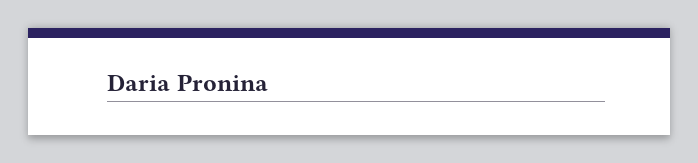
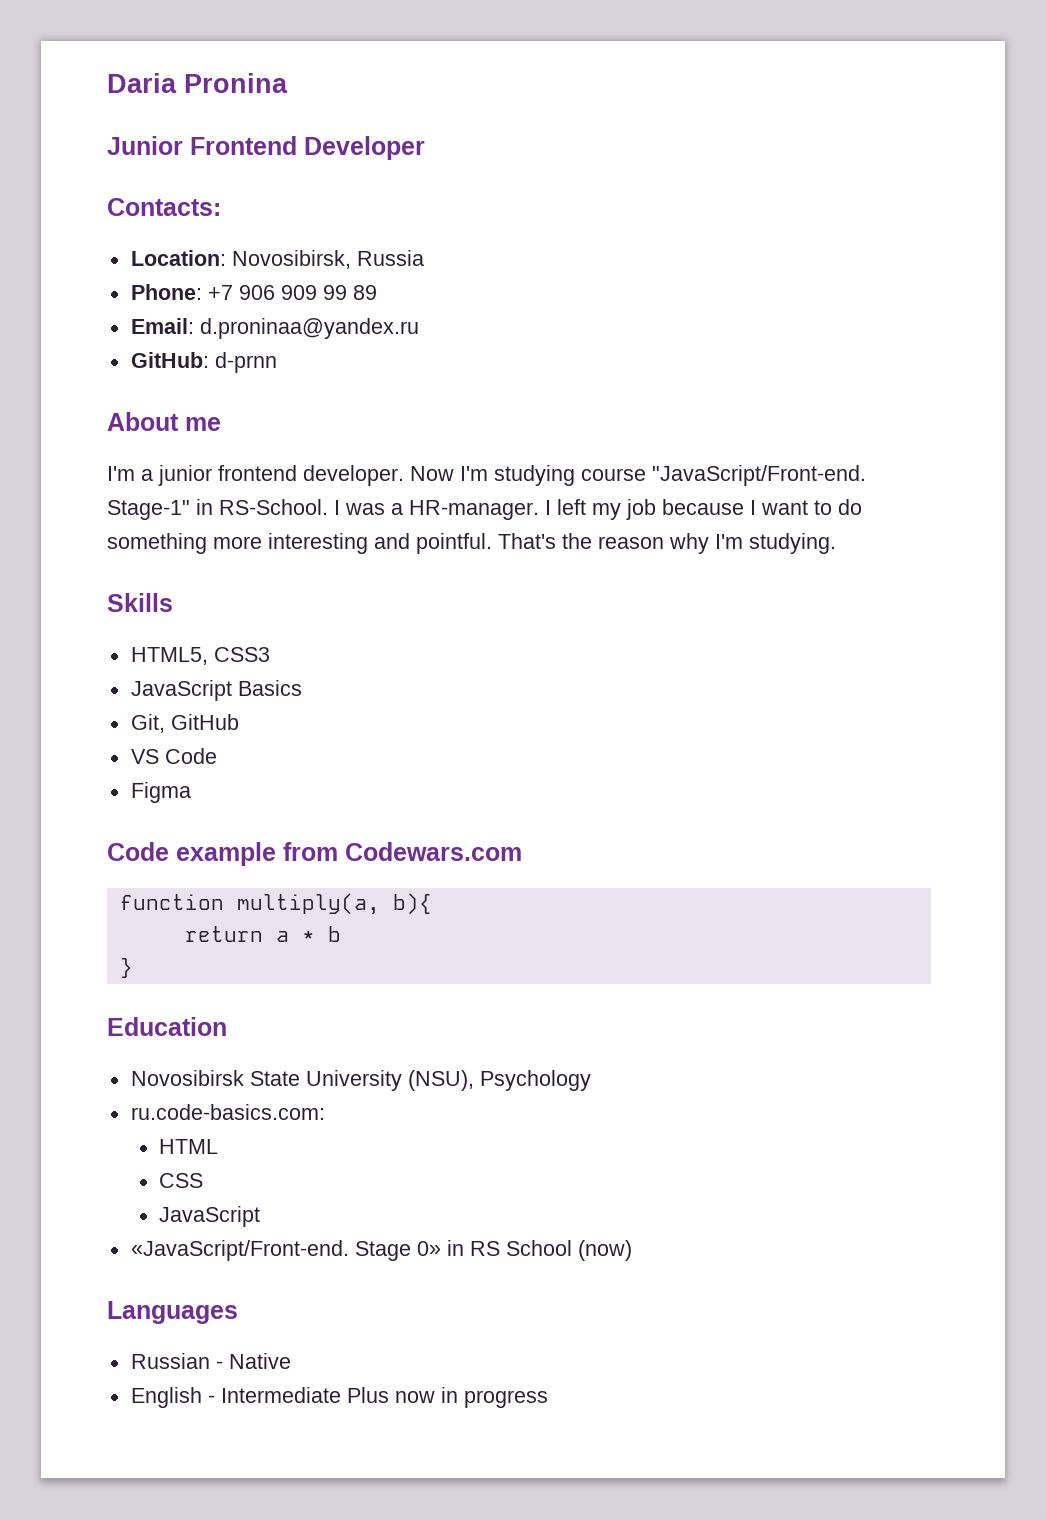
(268, 82) none -> [107,136,425,160] [107,198,221,216] [130,250,424,269] [130,284,377,300] [130,318,419,339] [130,352,277,373] [107,412,221,431] [107,465,866,486] [107,499,862,520] [107,533,836,554] [107,593,173,612] [130,647,270,665] [130,680,302,701] [130,714,239,733] [130,748,217,764] [130,782,191,803] [107,842,522,866] [119,893,432,915] [184,926,341,942] [119,958,133,978] [107,1017,227,1036] [130,1070,591,1091] [130,1104,325,1120] [158,1139,218,1154] [158,1173,203,1188] [158,1206,260,1227] [130,1240,632,1261] [107,1301,238,1324] [130,1353,291,1369] [130,1387,548,1408] // Junior Frontend Developer // Contacts: // Location: Novosibirsk, Russia // Phone: +7 906 909 99 89 // Email: d.proninaa@yandex.ru // GitHub: d-prnn // About me // I'm a junior frontend developer. Now I'm studying course "JavaScript/Front-end. Stage-1" in RS-School. I was a HR-manager. I left my job because I want to do something more interesting and pointful. That's the reason why I'm studying. // Skills // HTML5, CSS3 // JavaScript Basics // Git, GitHub // VS Code // Figma // Code example from Codewars.com // function multiply(a, b){ // return a * b // } // Education // Novosibirsk State University (NSU), Psychology // ru.code-basics.com: // HTML // CSS // JavaScript // «JavaScript/Front-end. Stage 0» in RS School (now) // Languages // Russian - Native // English - Intermediate Plus now in progress

